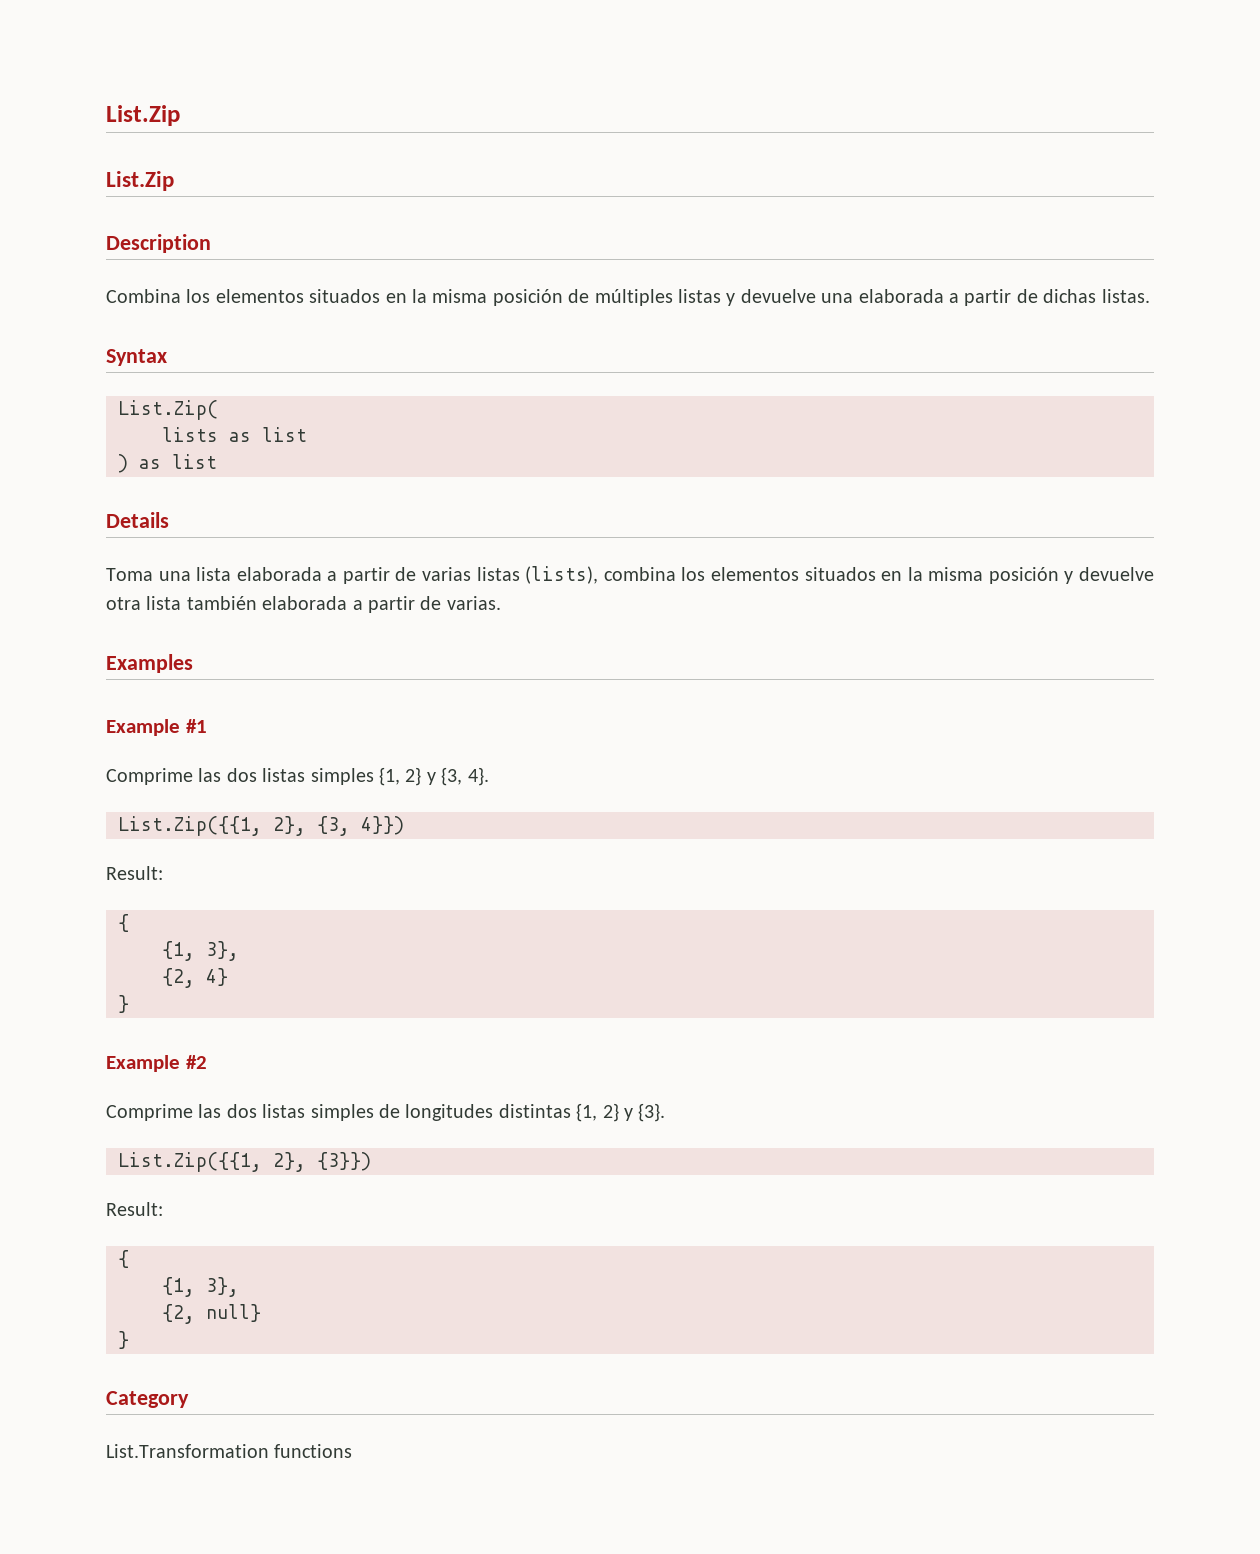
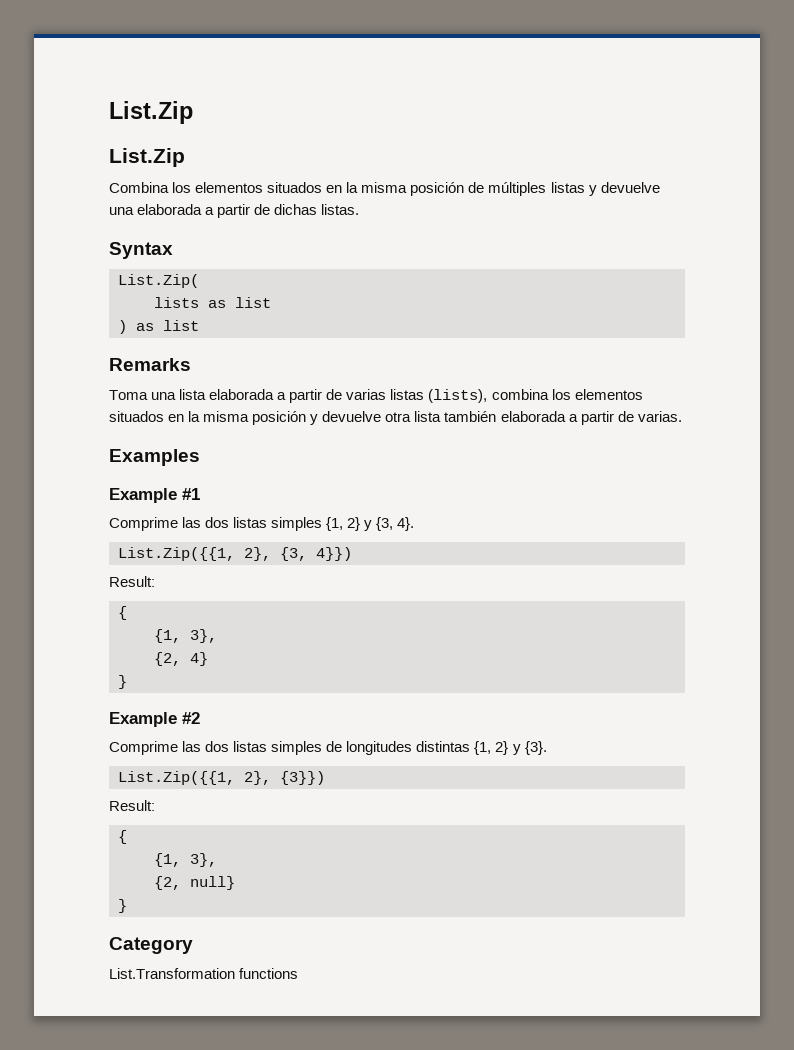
[106,234,211,253] // Description -> (185, 157) none
[106,512,169,528] Details -> [109,358,191,371] Remarks

